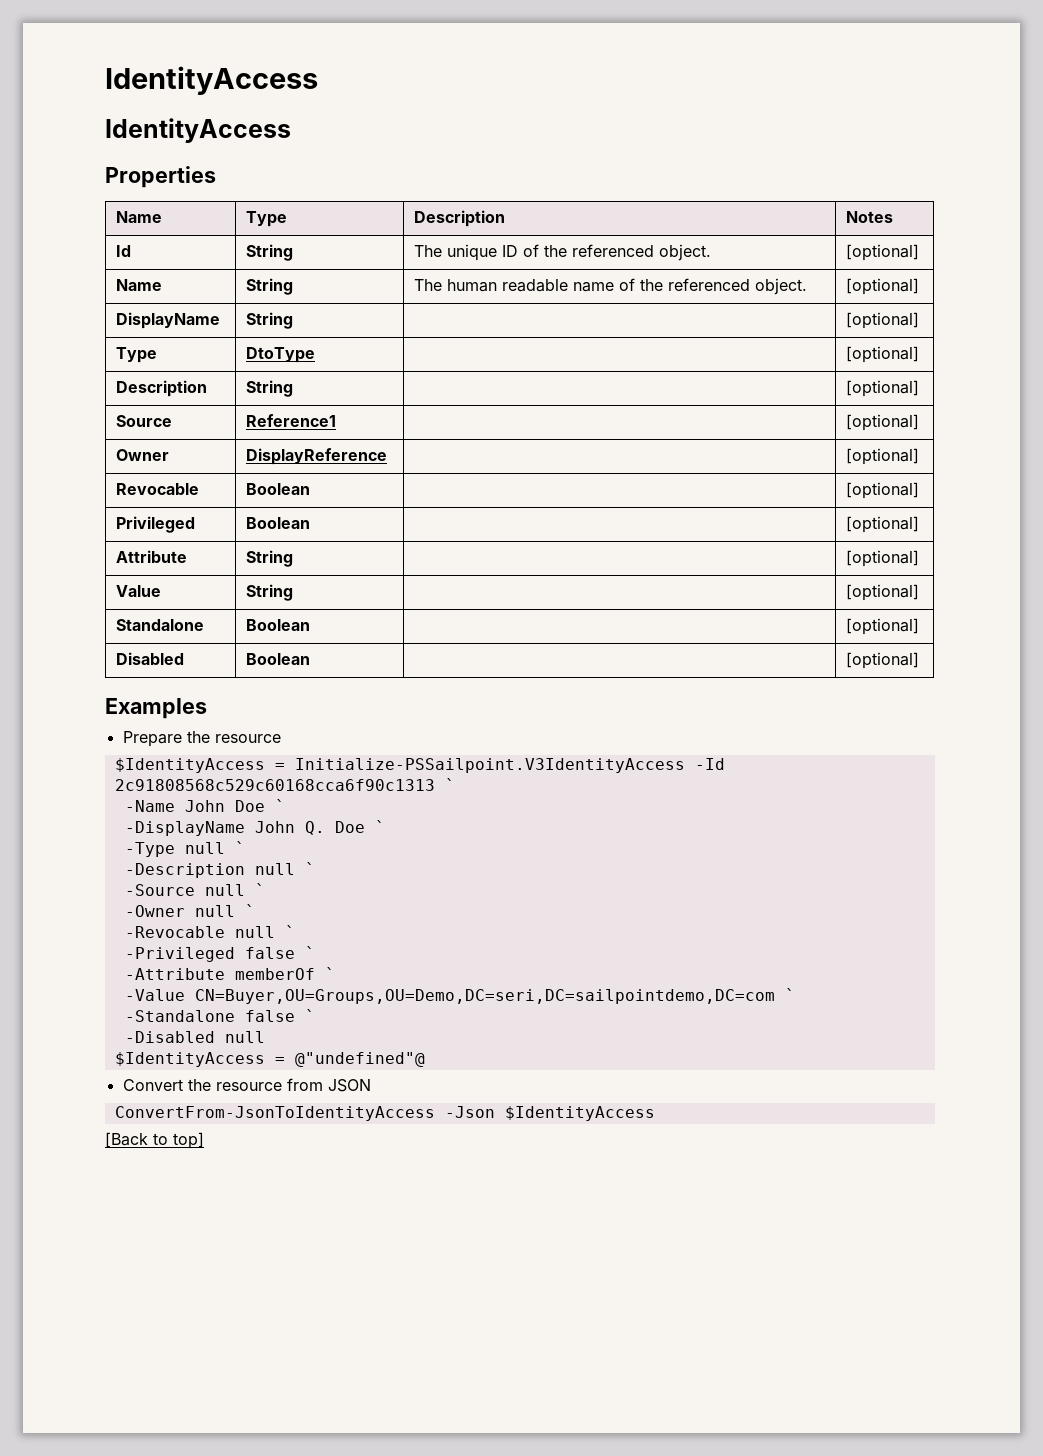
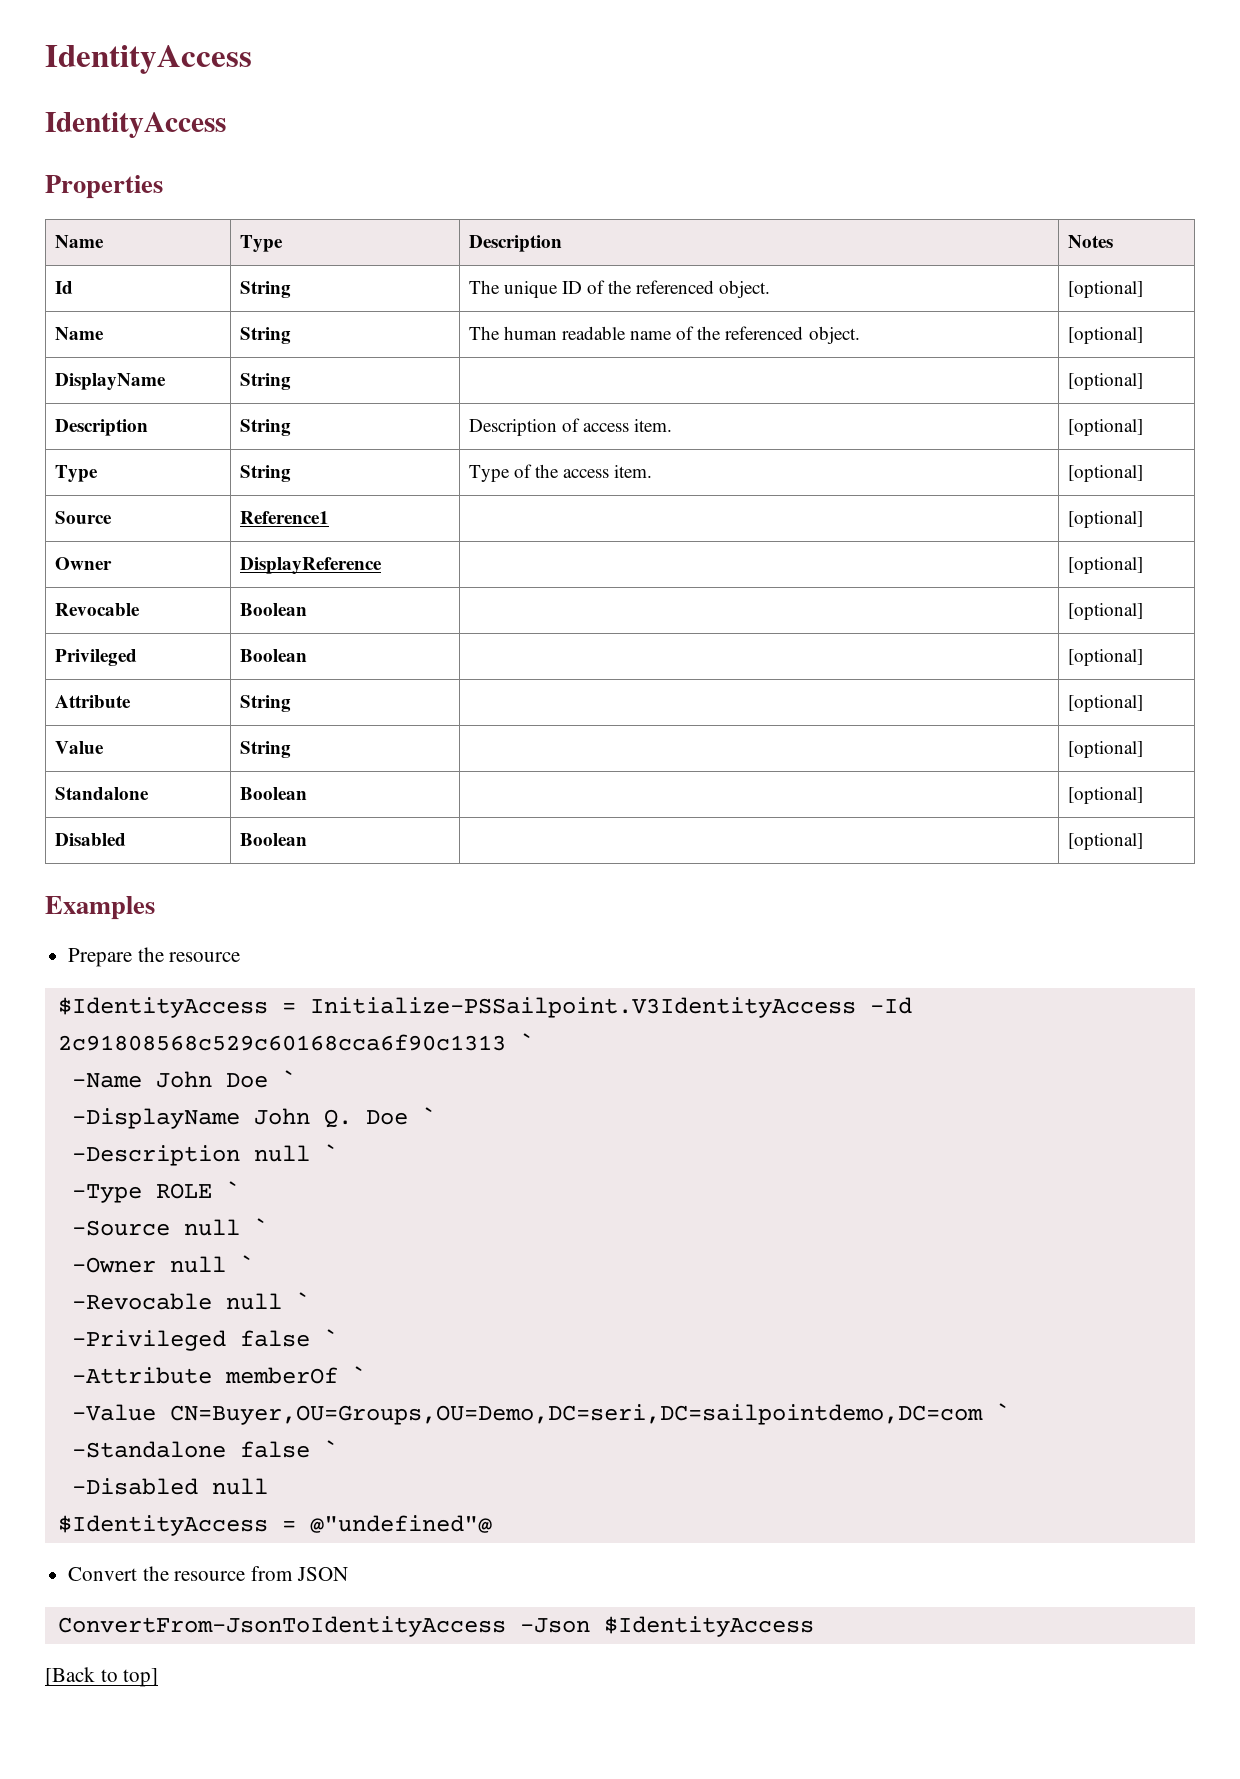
[115,347,157,363] [245,347,315,363] [845,346,919,363] // Type | DtoType | | [optional] -> (1143, 381) none
(293, 388) none -> [468,418,673,436] [1067,419,1143,436] [54,465,98,482] [239,465,291,482] [468,464,653,482] Description of access item. | [optional] // Type | String | Type of the access item.
[124,841,245,857] [124,863,295,878] -Type null ` // -Description null -> [71,1144,338,1166] [71,1183,212,1203] -Description null ` // -Type ROLE

